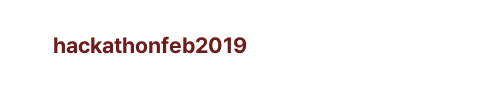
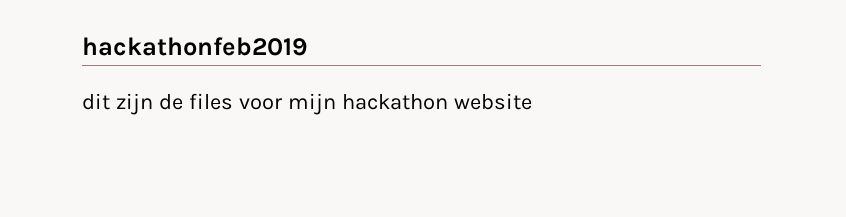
(247, 45) none -> [82,93,532,115] // dit zijn de files voor mijn hackathon website

